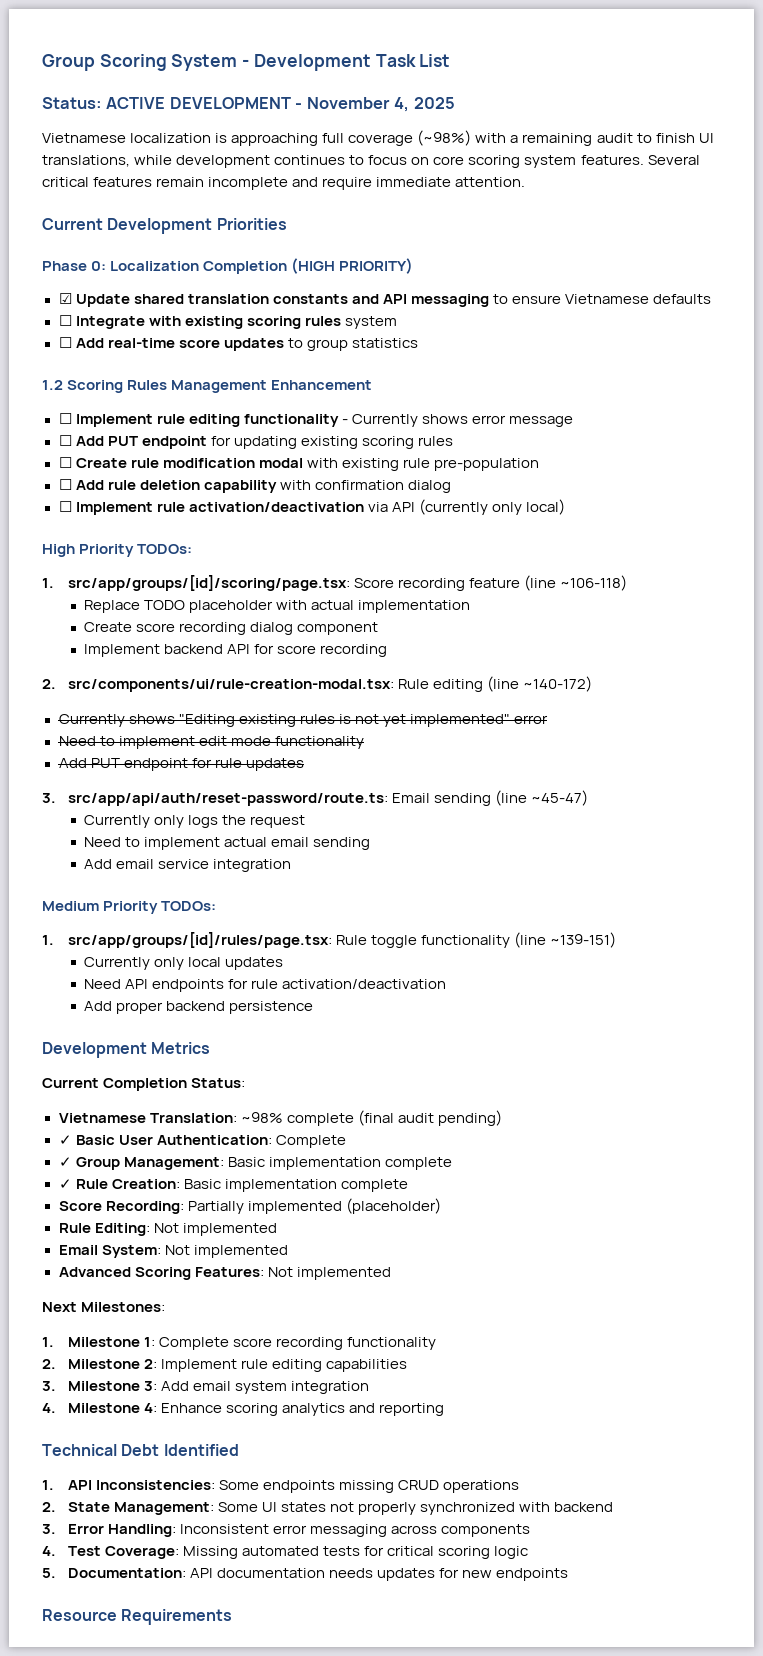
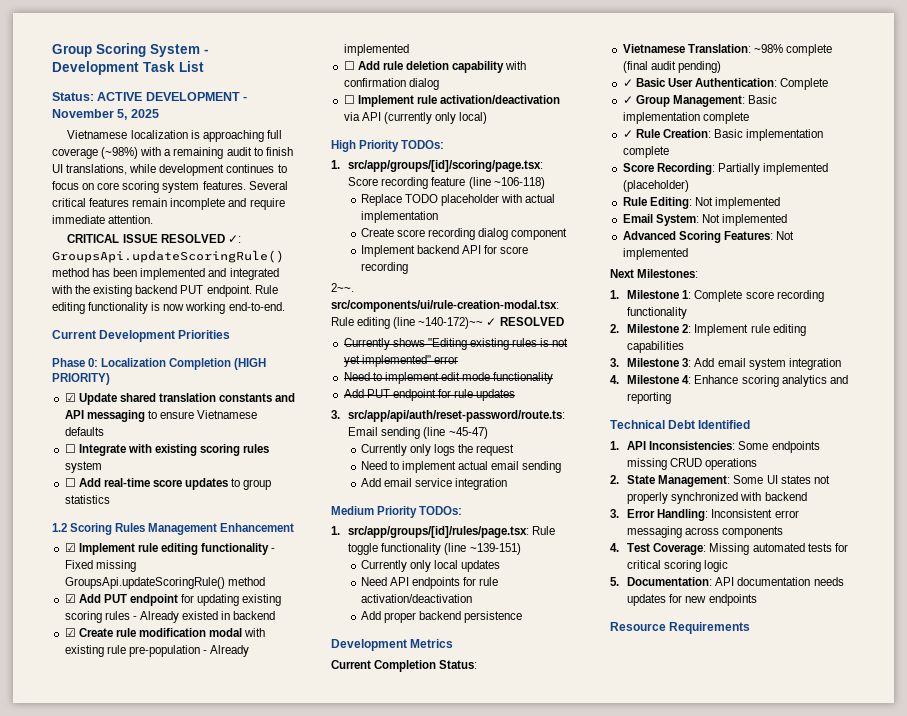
[394,97,410,112] 4, -> [117,109,128,120] 5,
(526, 182) none -> [67,234,241,243] [52,250,284,263] [52,268,279,280] [51,285,278,297] [52,302,285,314] // CRITICAL ISSUE RESOLVED ✓: GroupsApi.updateScoringRule() method has been implemented and integrated with the existing backend PUT endpoint. Rule editing functionality is now working end-to-end.
[58,413,72,424] ☐ -> [64,543,76,552] ☑
[351,414,573,427] [58,435,72,446] Currently shows error message // ☐ -> [64,560,136,572] [64,577,265,589] [64,594,76,603] Fixed missing GroupsApi.updateScoringRule() method // ☑
[58,457,72,468] // ☐ -> [132,611,276,623] [64,628,76,637] - Already existed in backend // ☑
(539, 464) none -> [202,645,250,657] [343,44,409,56] - Already implemented
[42,679,56,689] 2. -> [331,283,354,292] 2~~.
[522,676,592,692] ~140-172) -> [418,317,564,329] ~140-172)~~ ✓ RESOLVED

